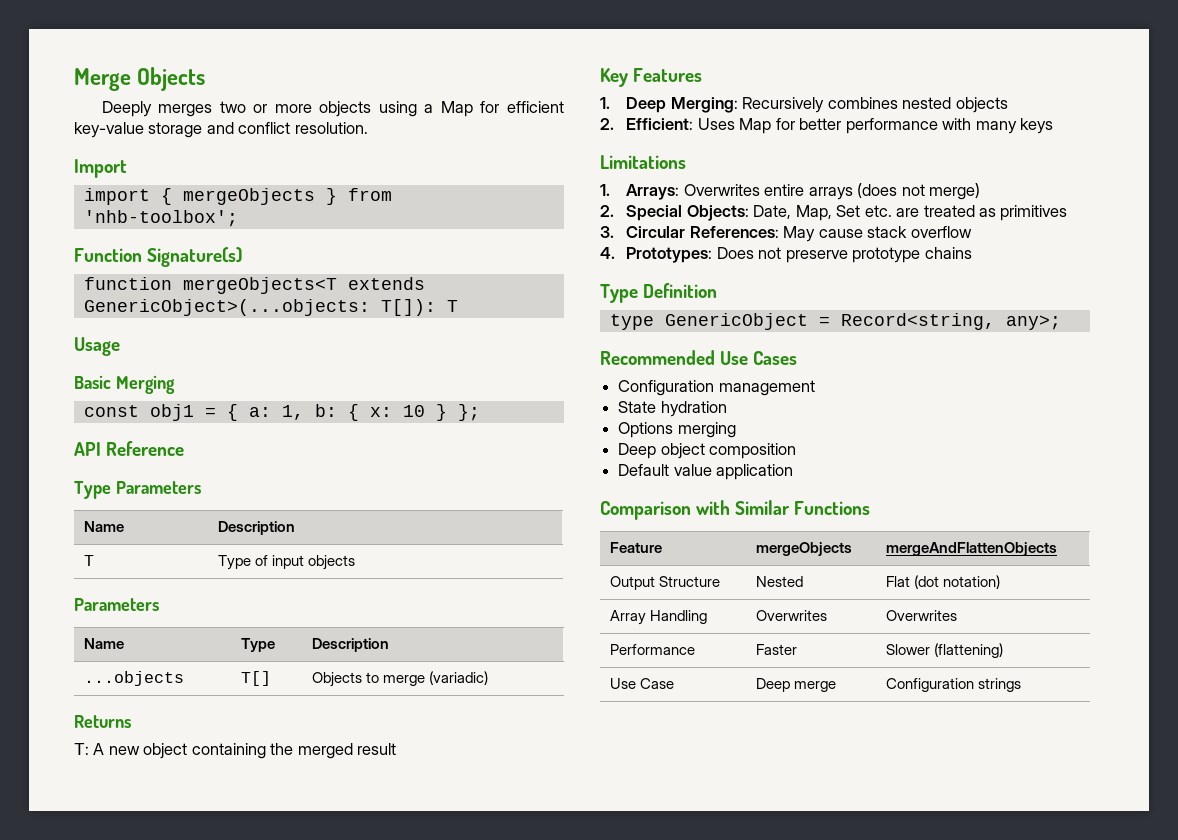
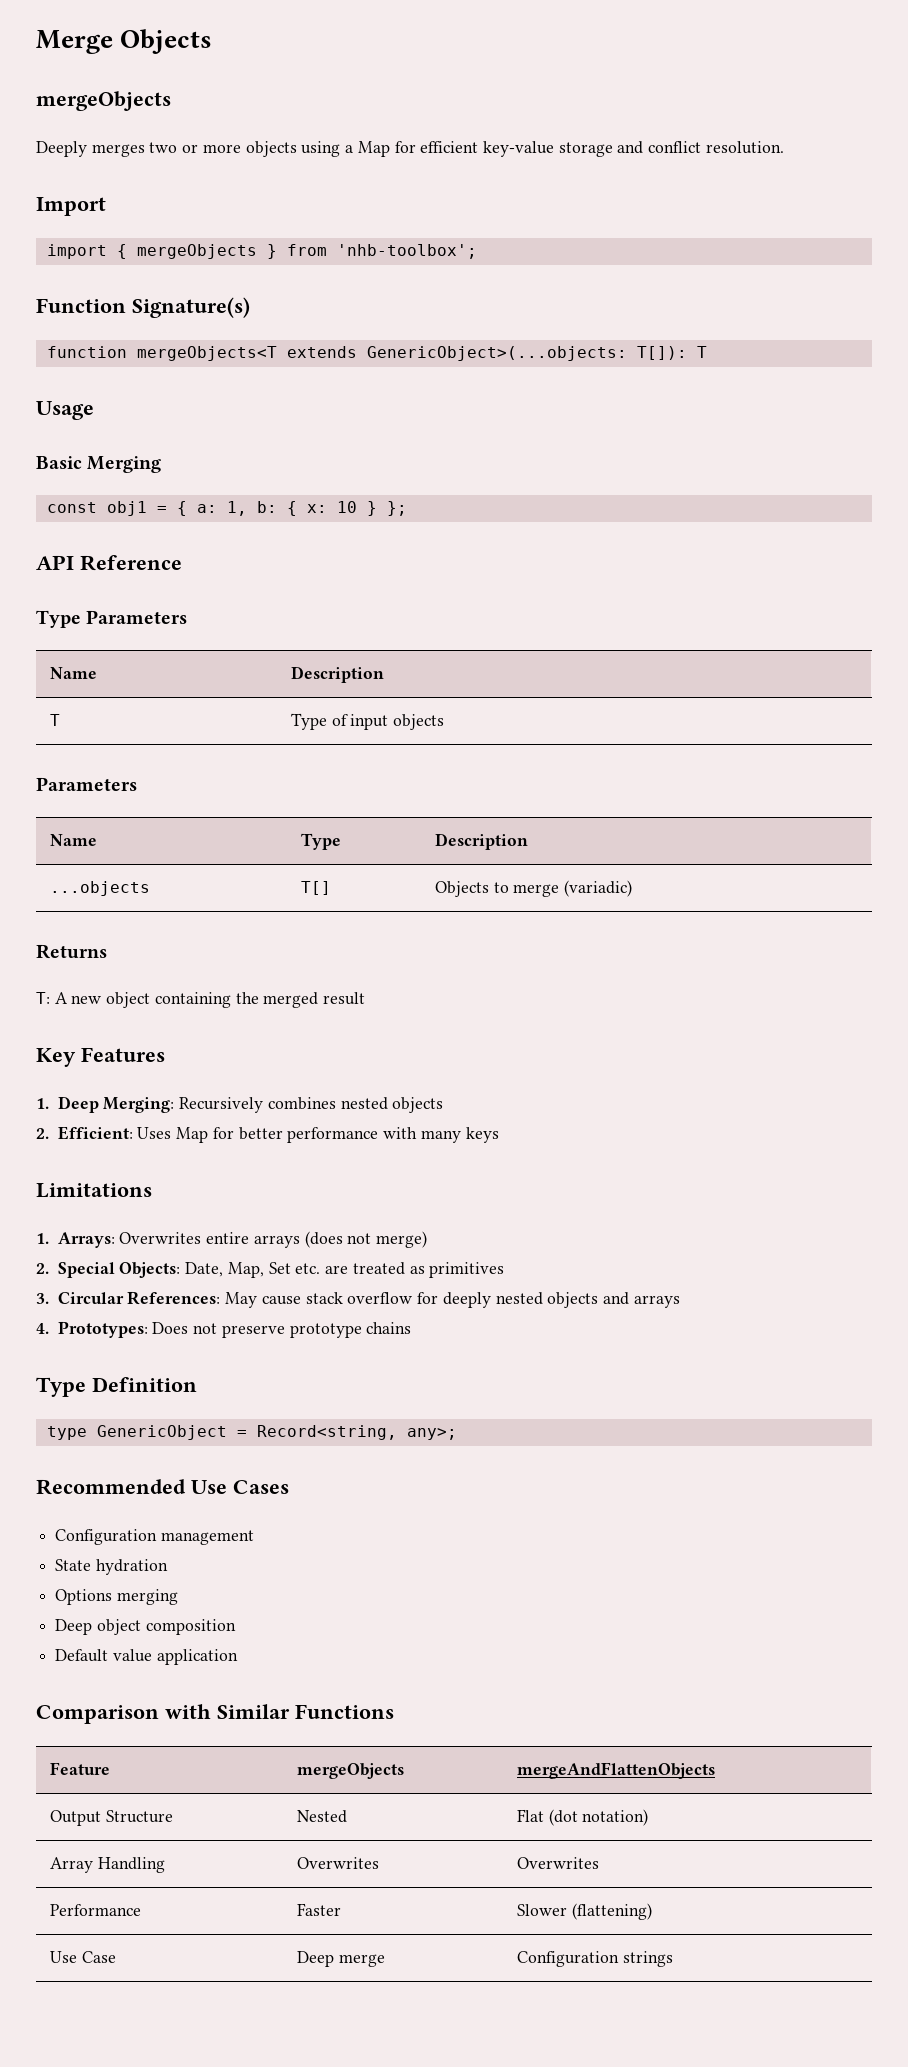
(206, 79) none -> [36,91,171,111] // mergeObjects
(972, 232) none -> [417,1292,680,1308] for deeply nested objects and arrays

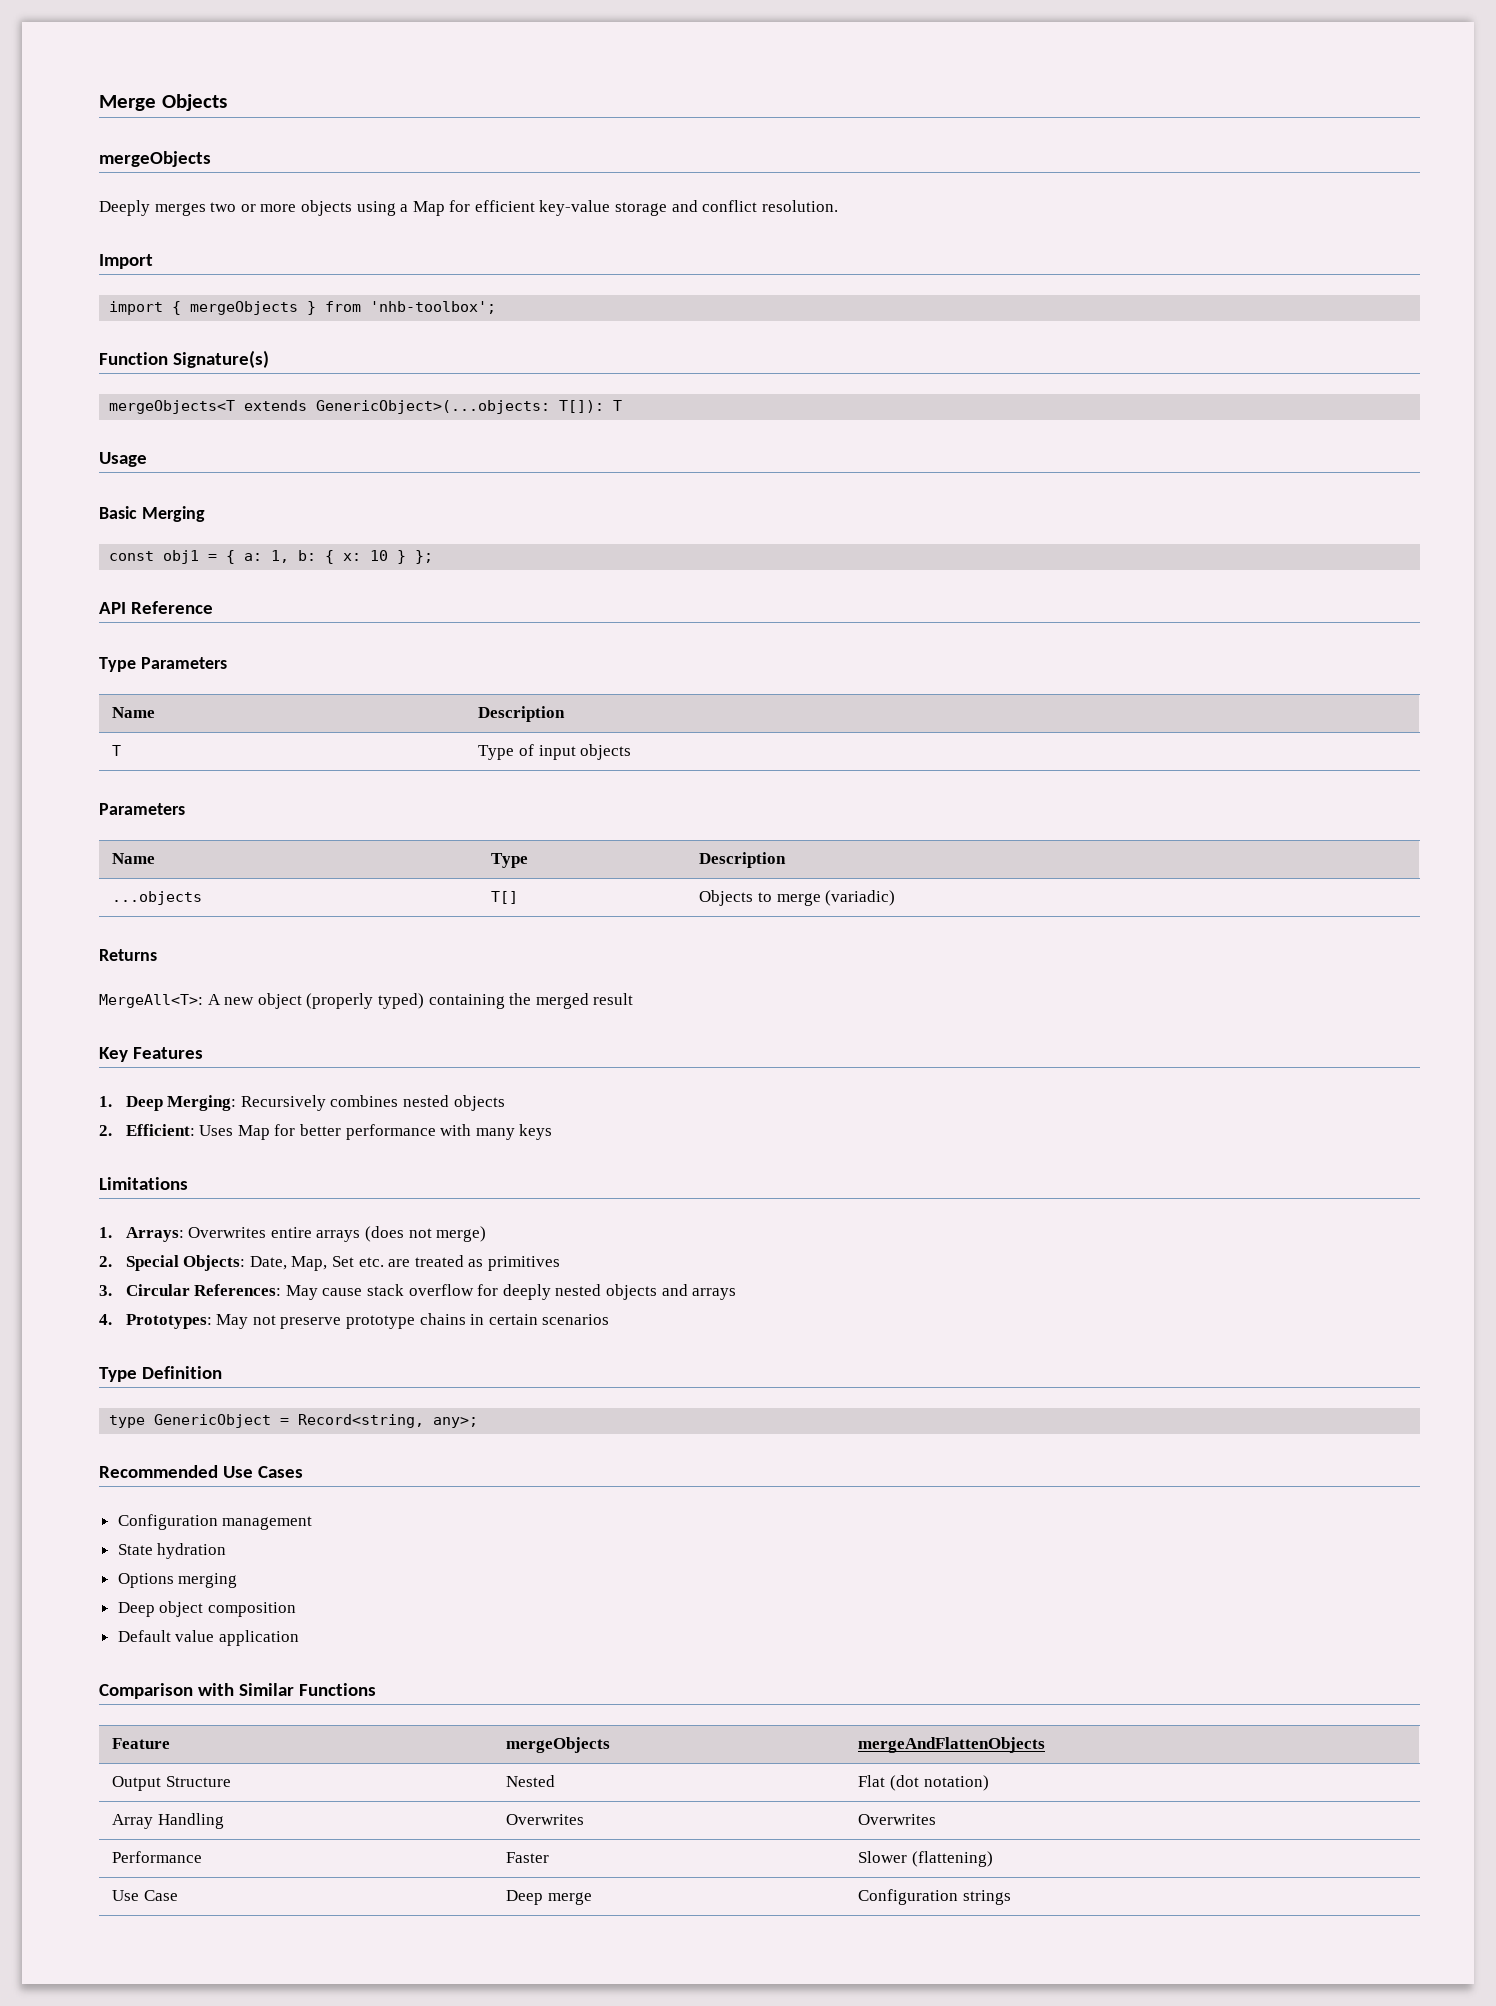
[46,346,127,358] function -> (269, 359) none
[36,992,50,1004] T: -> [99,994,203,1008] MergeAll<T>:
(151, 1000) none -> [306,993,424,1009] (properly typed)
[152,1322,189,1334] Does -> [216,1314,249,1329] May
(412, 1328) none -> [470,1314,610,1325] in certain scenarios

